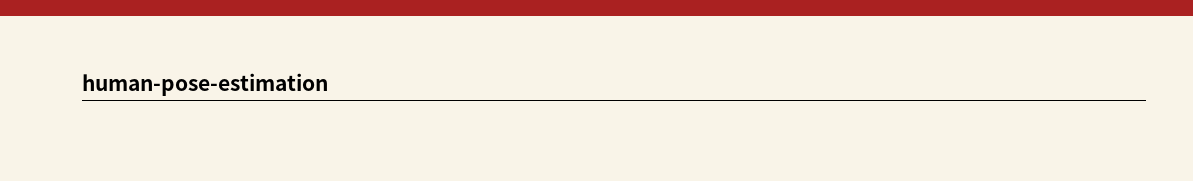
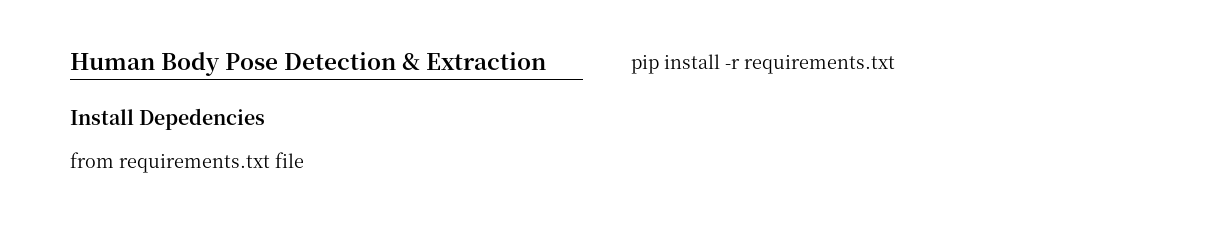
[82,73,328,96] human-pose-estimation -> [70,52,547,76] [70,108,266,130] [70,152,304,173] [631,54,895,74] Human Body Pose Detection & Extraction // Install Depedencies // from requirements.txt file // pip install -r requirements.txt

